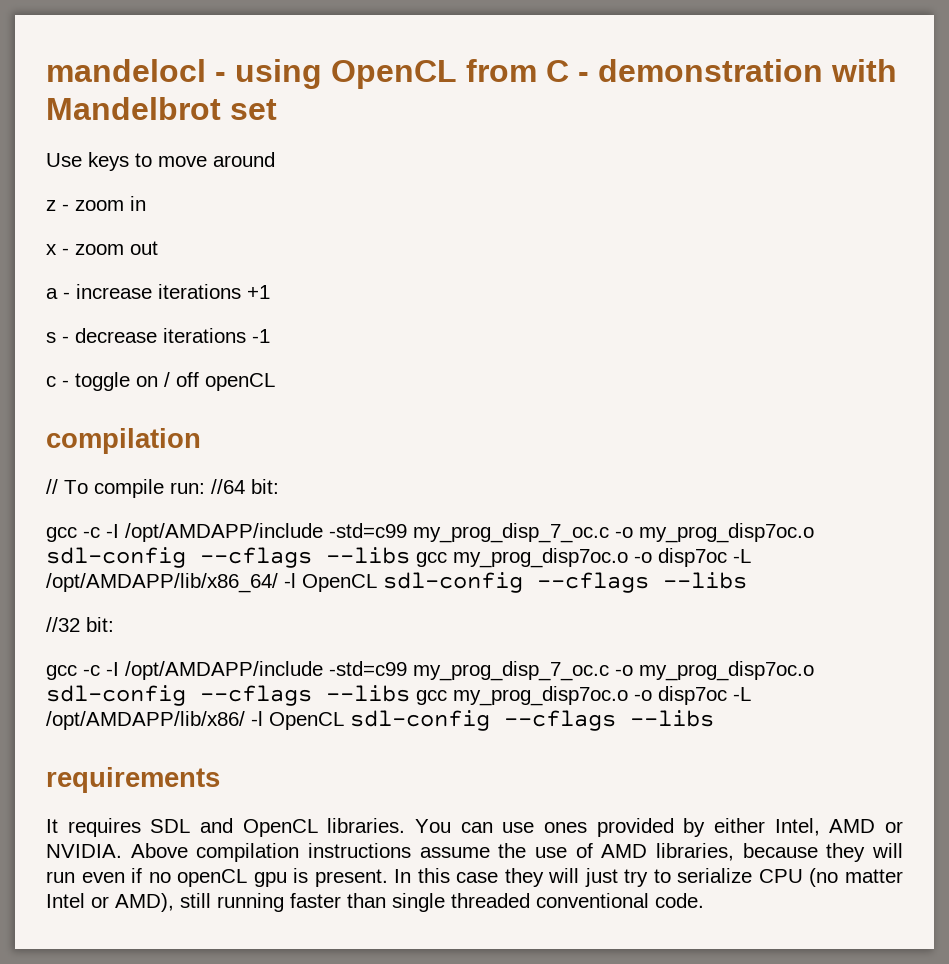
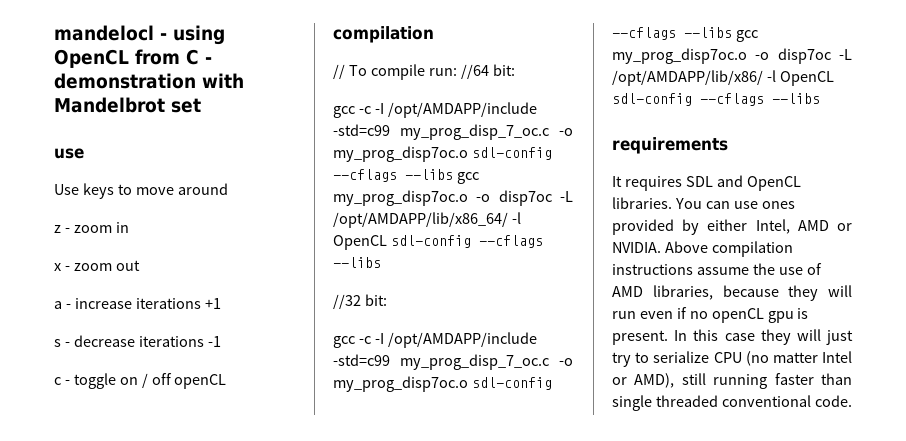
(277, 109) none -> [54,148,84,159] // use

